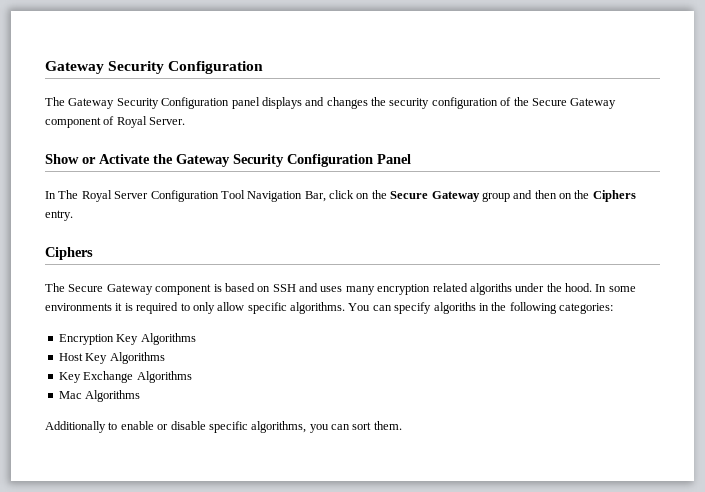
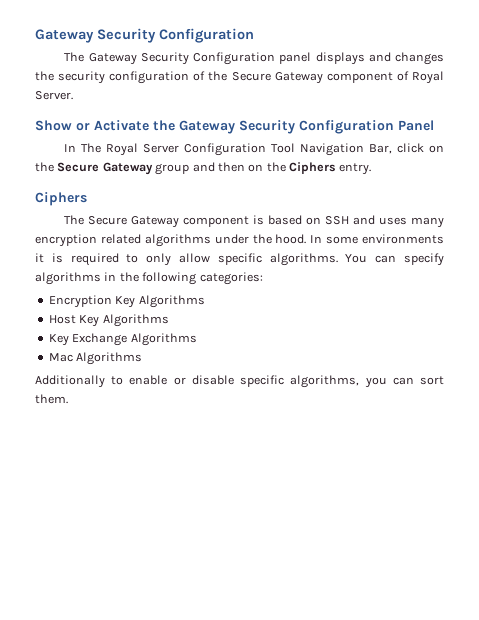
[469,283,512,295] algoriths -> [144,234,211,247] algorithms
[433,302,476,314] algoriths -> [35,272,101,285] algorithms

